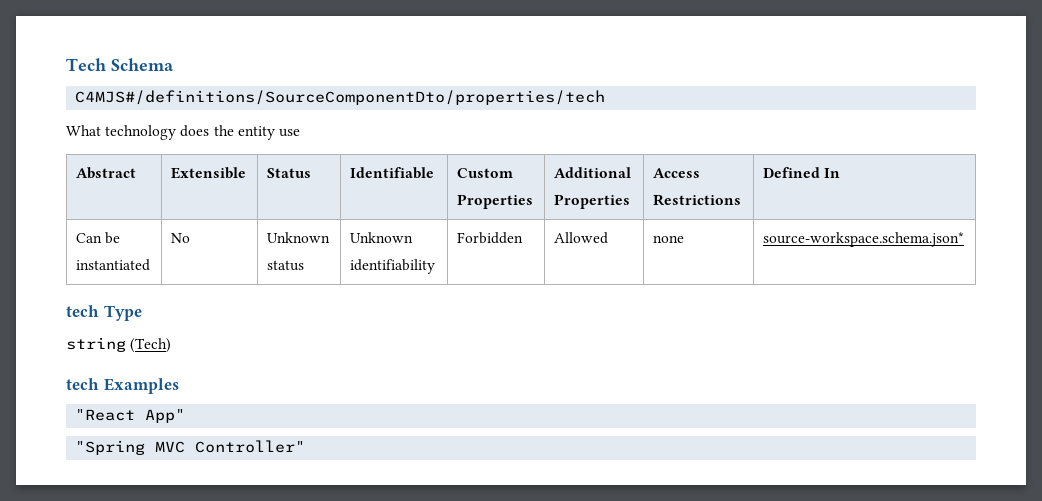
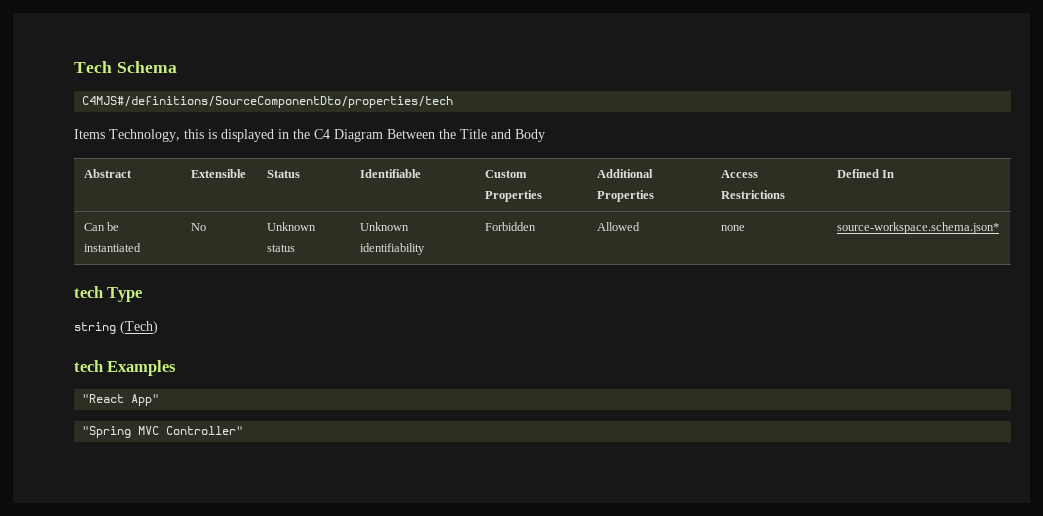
[66,125,300,140] What technology does the entity use -> [74,129,545,142] Items Technology, this is displayed in the C4 Diagram Between the Title and Body

